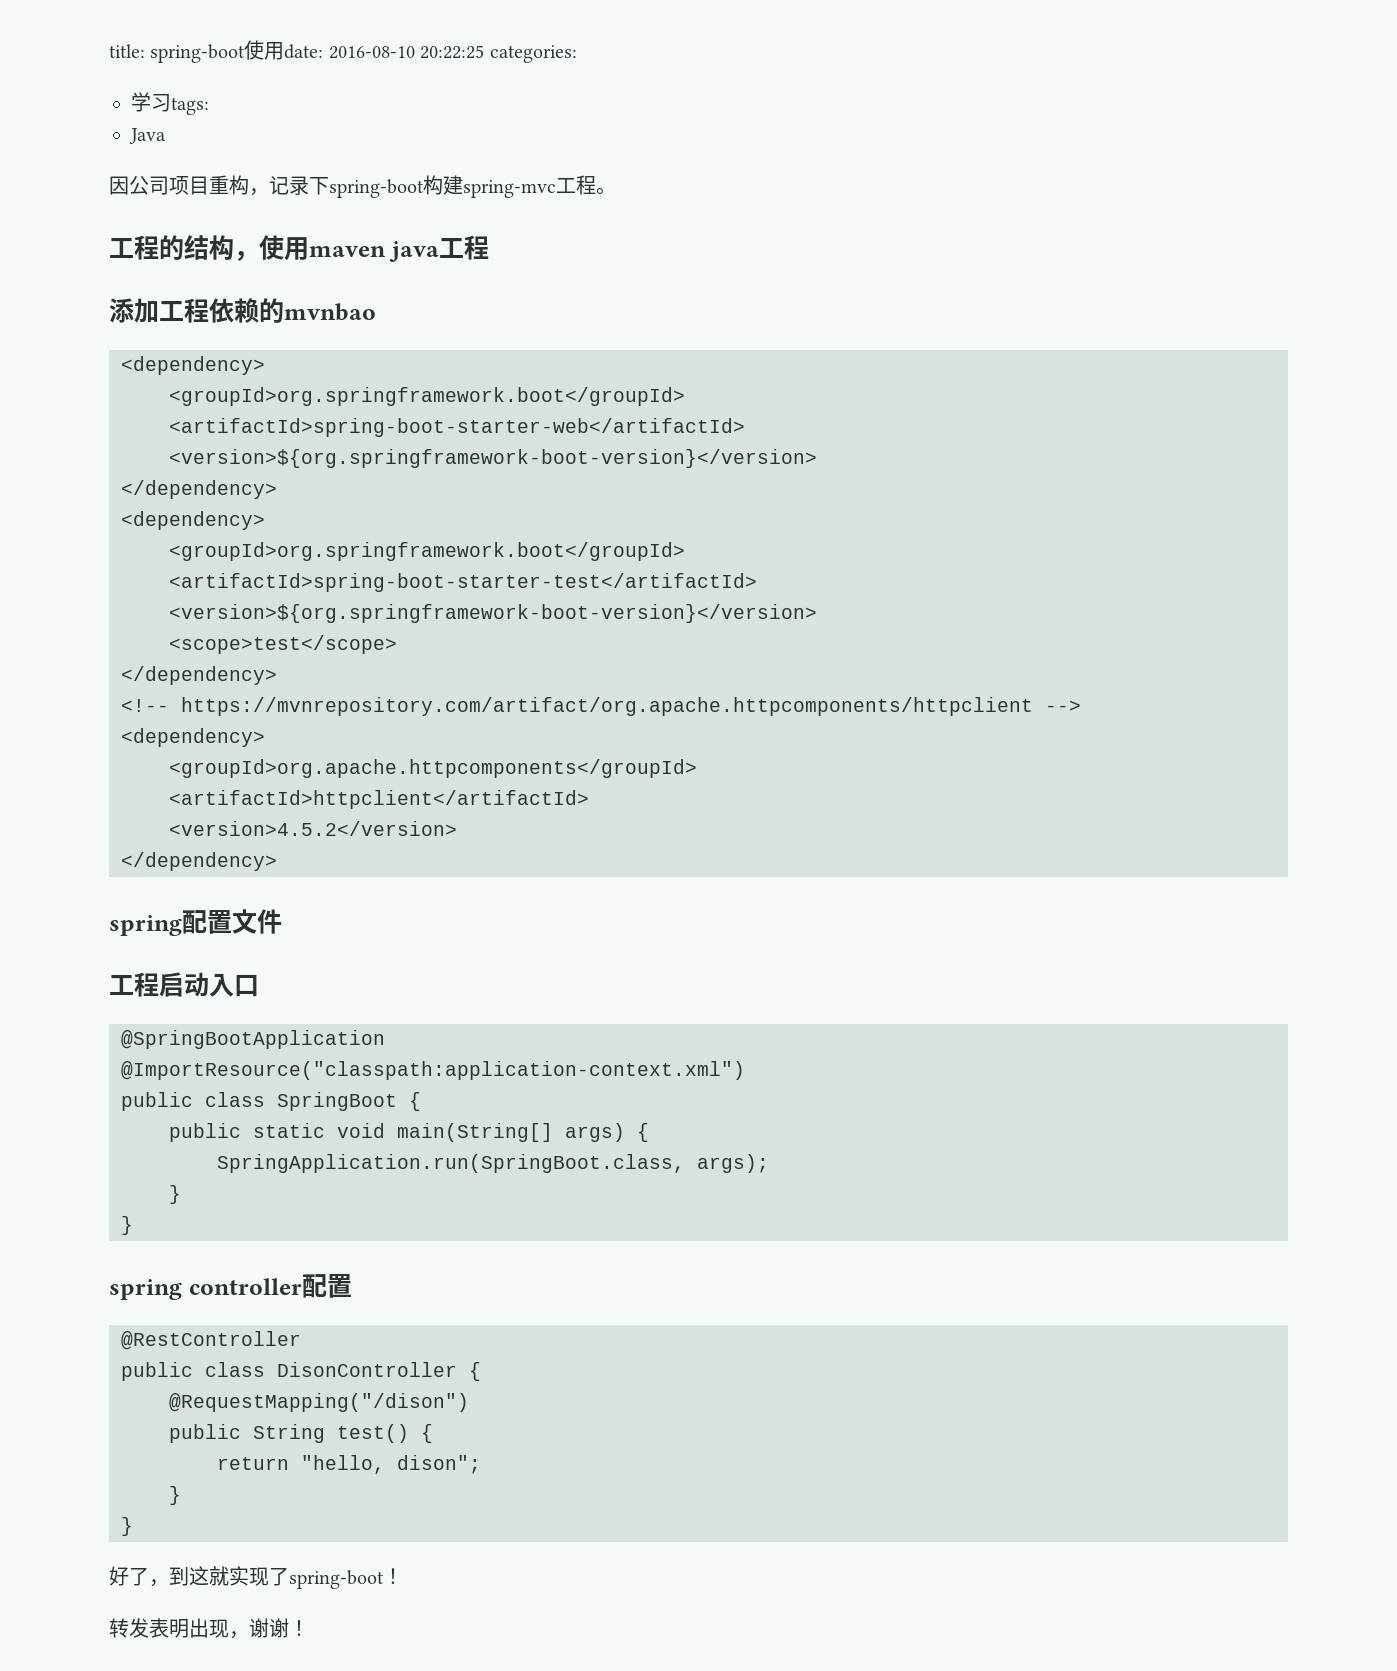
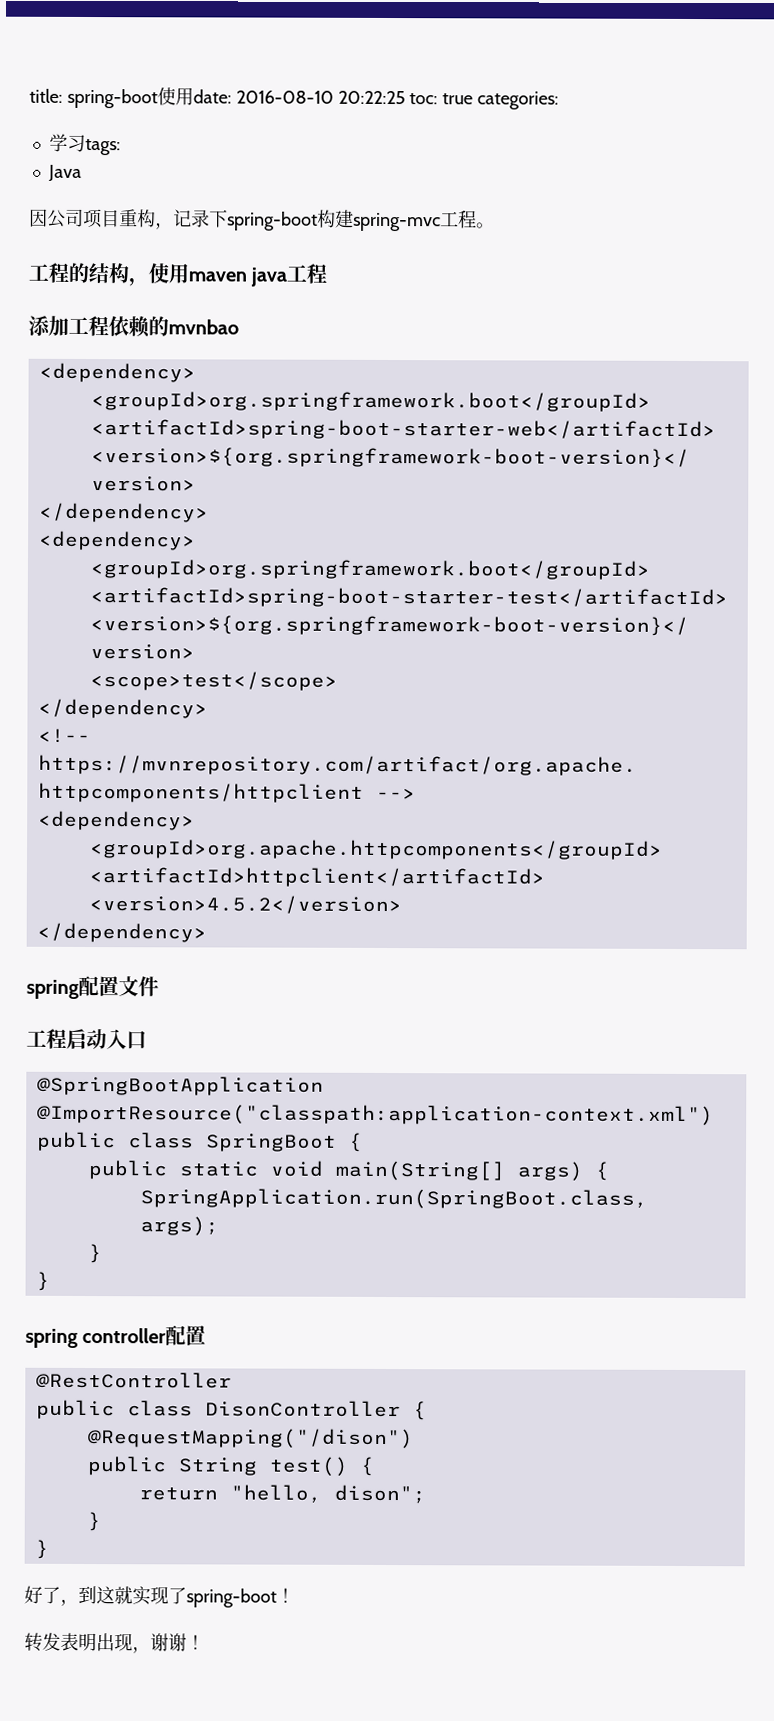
(485, 52) none -> [409,93,474,105] toc: true

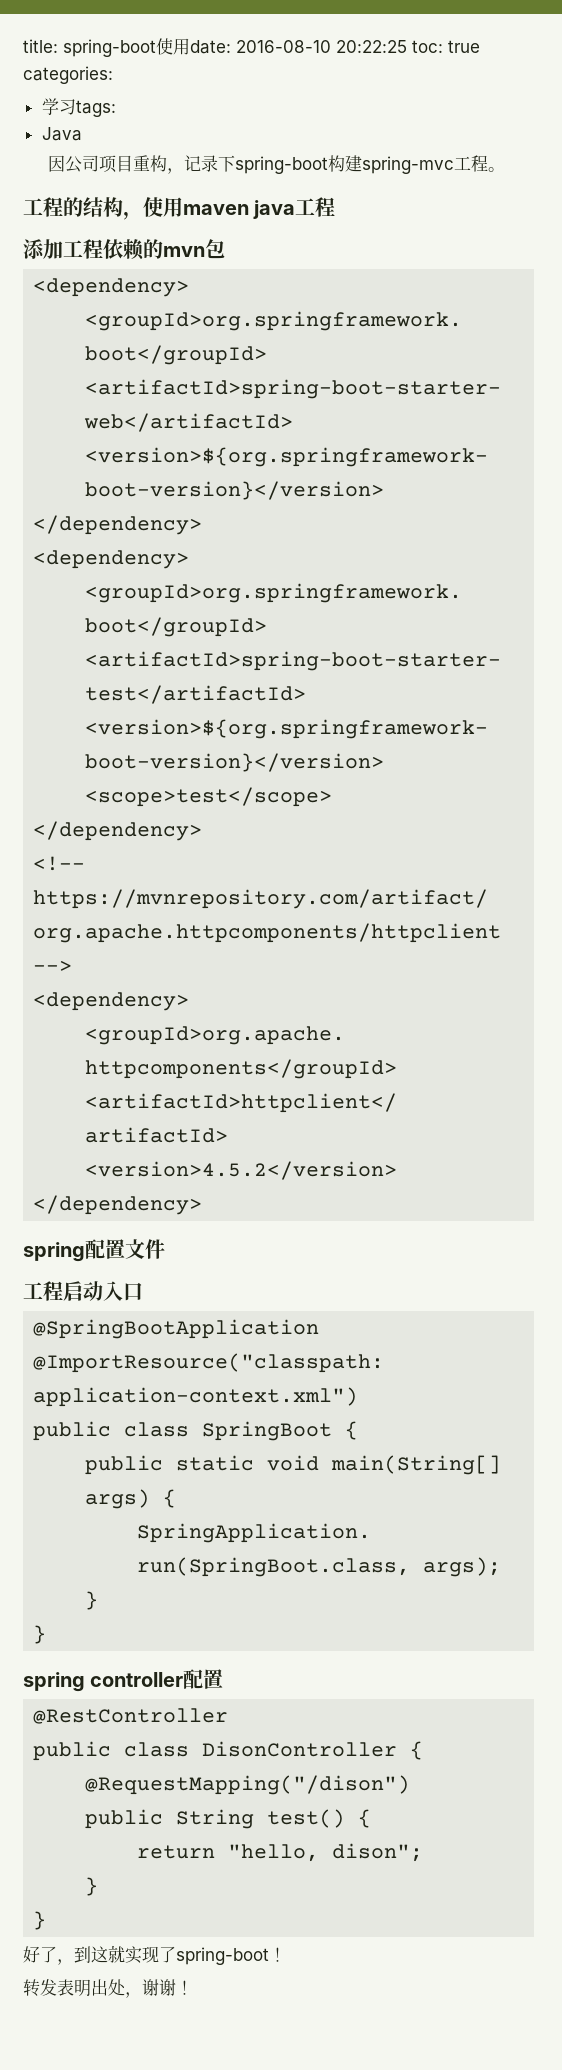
[168,319,239,335] mvnbao -> [163,239,225,259] mvn包
[114,1633,133,1652] 现 -> [108,1979,125,1996] 处

